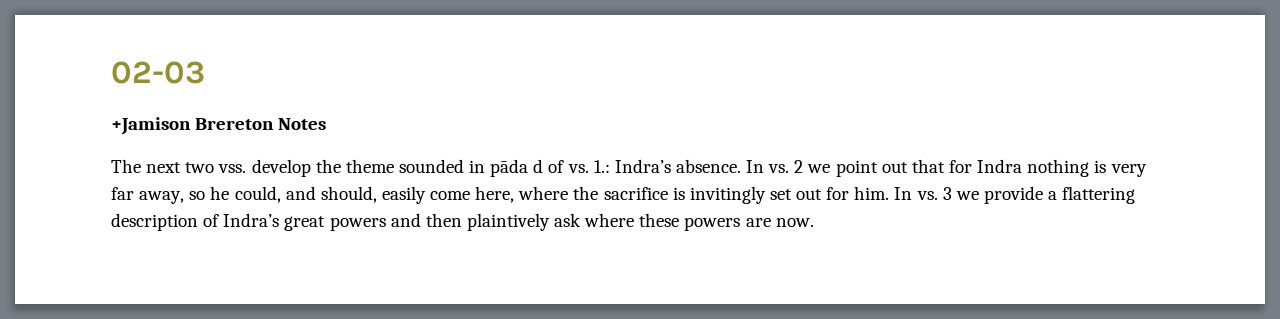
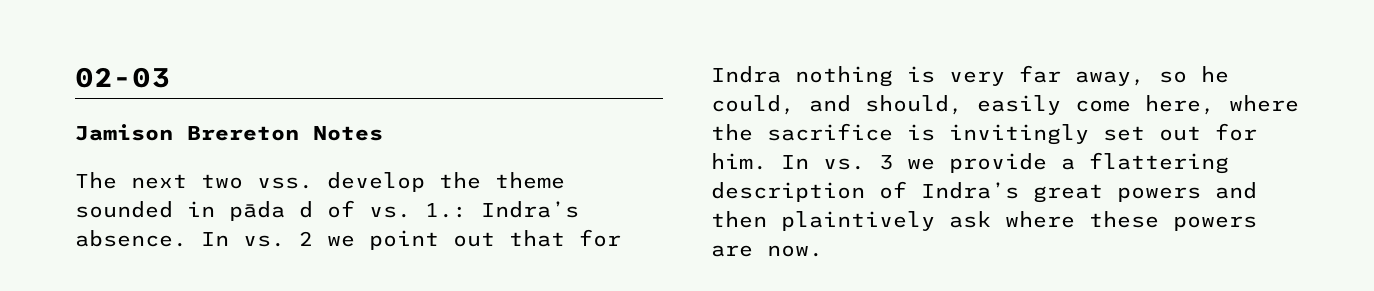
[111,117,191,135] +Jamison -> [75,124,173,141] Jamison

